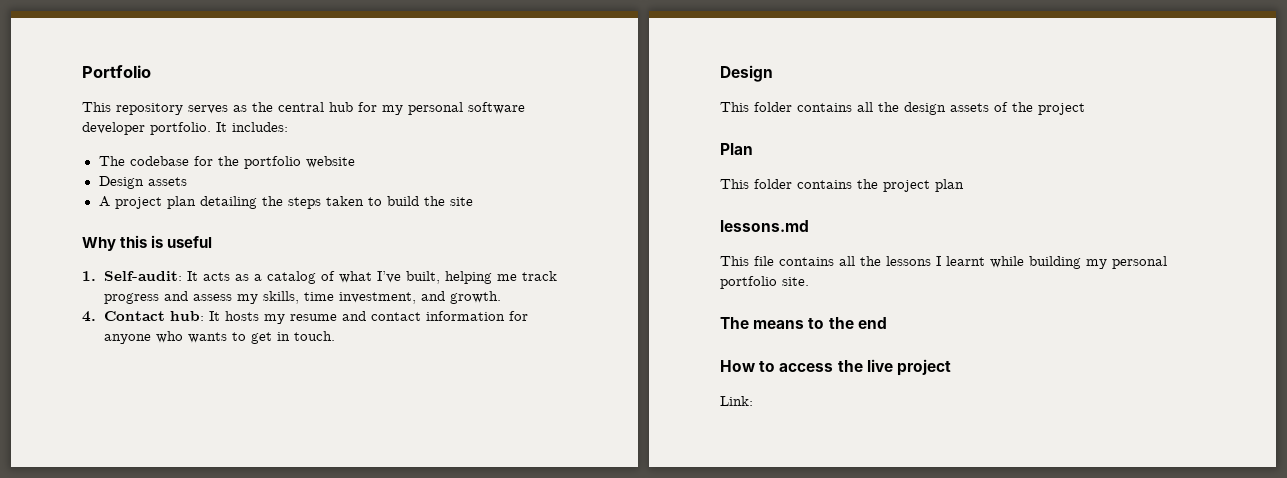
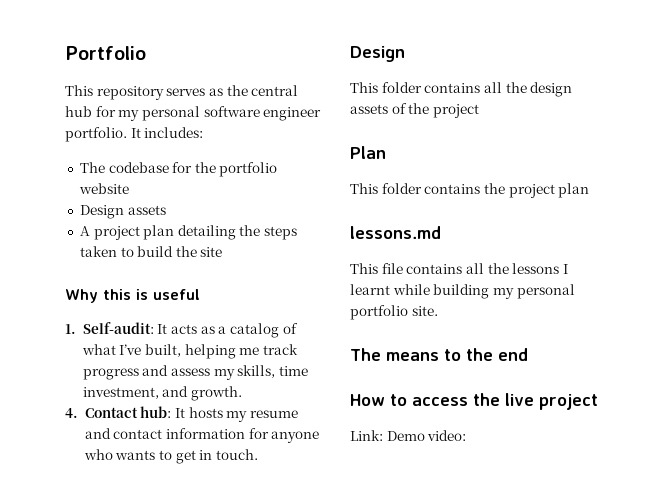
[82,122,145,135] developer -> [263,107,322,121] engineer
(753, 401) none -> [386,430,467,441] Demo video:

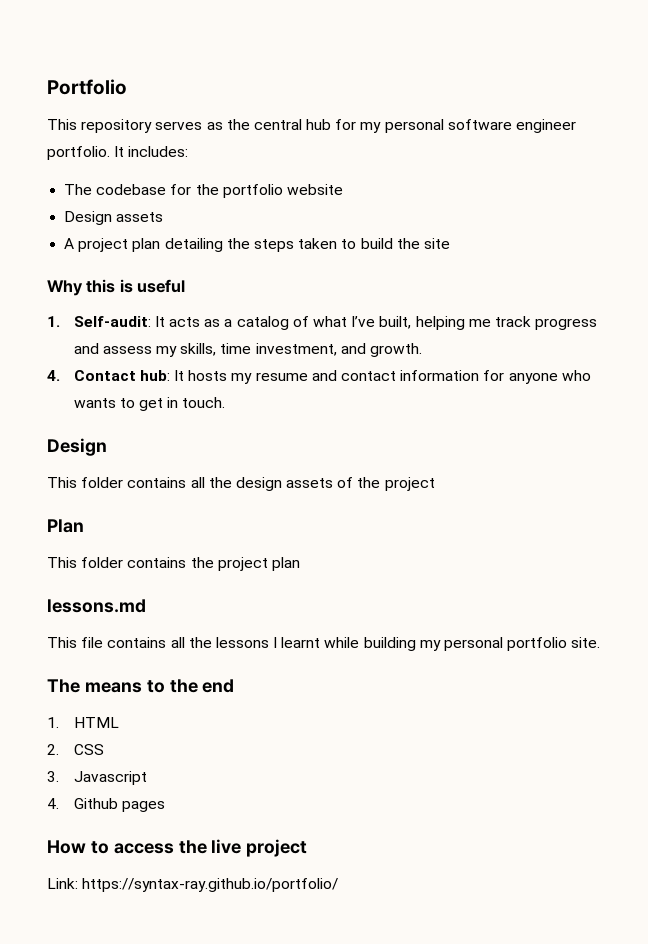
(528, 354) none -> [47,717,119,728] [47,744,104,755] [47,771,147,785] [47,798,165,812] // 1. HTML // 2. CSS // 3. Javascript // 4. Github pages
[386,430,467,441] Demo video: -> [82,878,339,892] https://syntax-ray.github.io/portfolio/

